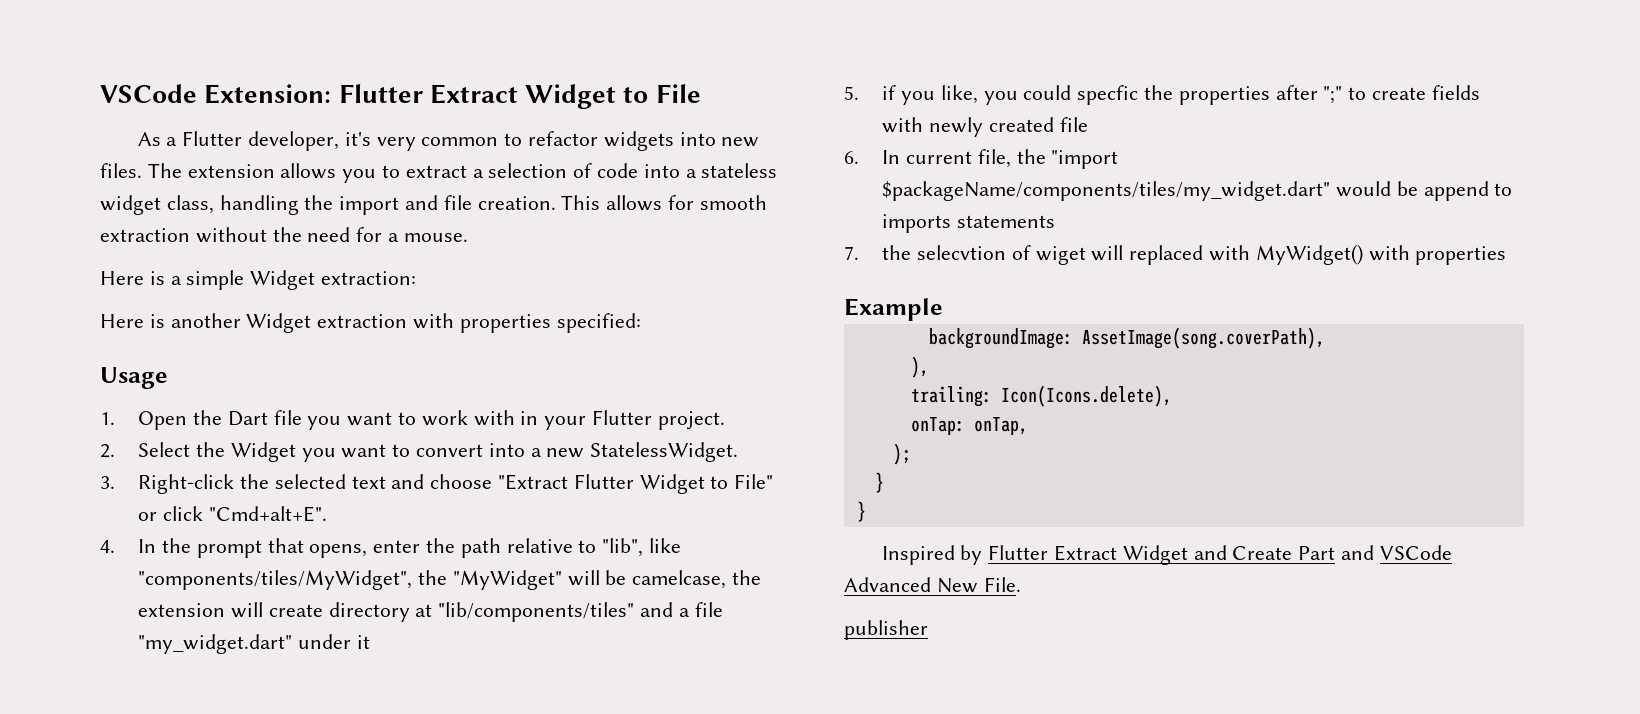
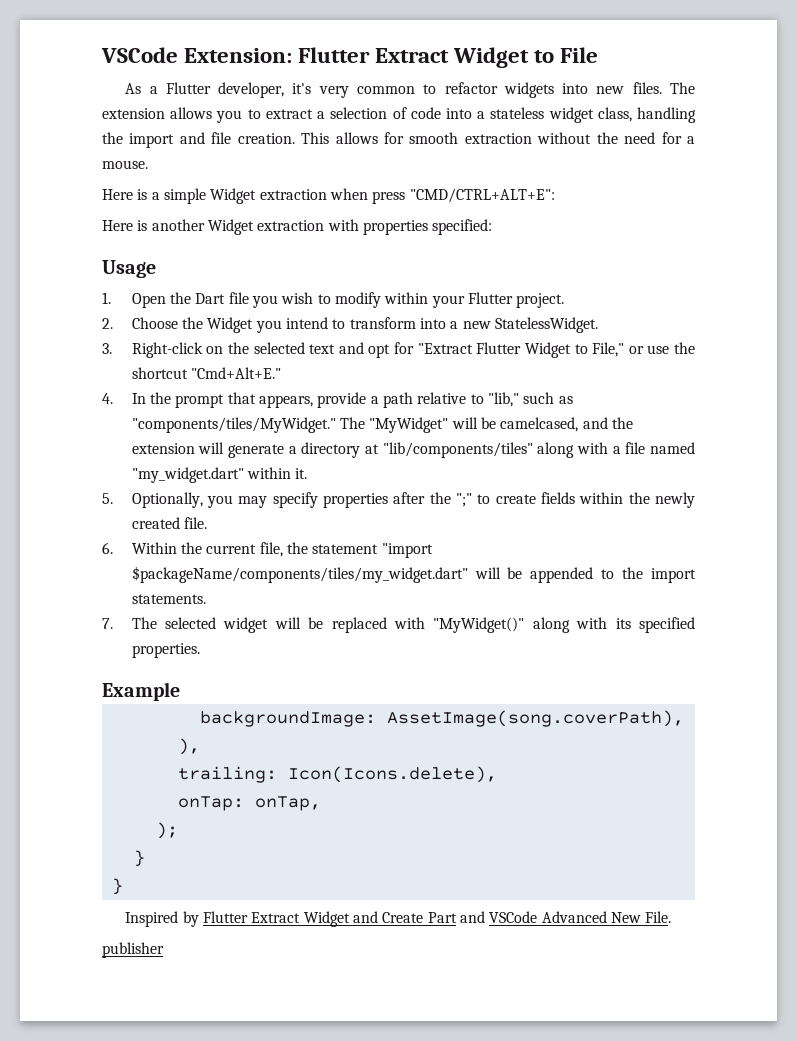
[321,271,417,285] extraction: -> [259,188,555,204] extraction when press "CMD/CTRL+ALT+E":
[347,410,539,426] want to work with in -> [281,292,429,308] wish to modify within
[138,442,191,457] Select -> [131,317,178,329] Choose
[341,444,483,458] want to convert -> [285,317,416,329] intend to transform
(235, 484) none -> [206,346,224,354] on
[430,474,493,489] choose -> [368,342,415,358] opt for
[734,474,774,489] [138,506,327,522] File" or click "Cmd+alt+E". -> [592,342,695,357] [131,367,282,379] File," or use the shortcut "Cmd+Alt+E."
[309,538,681,558] [138,570,447,590] opens, enter the path relative to "lib", like "components/tiles/MyWidget", the -> [258,392,573,408] [131,417,366,433] appears, provide a path relative to "lib," such as "components/tiles/MyWidget." The
[632,570,727,589] camelcase, -> [500,417,608,432] camelcased, and
[268,604,323,617] create -> [228,444,297,458] generate a
[639,602,723,617] [138,634,370,654] [844,85,1173,105] and a file "my_widget.dart" under it // 5. if you like, you could specfic the -> [537,442,695,458] [131,467,308,483] [102,492,318,508] along with a file named "my_widget.dart" within it. // 5. Optionally, you may specify
(1318, 92) none -> [429,492,451,504] the
[882,117,924,133] with -> [579,492,650,504] within the
[1059,117,1088,132] file -> [184,517,208,529] file.
[882,150,901,164] In -> [131,542,203,554] Within the
(1046, 156) none -> [312,544,379,554] statement
[1335,181,1513,201] [882,214,1055,233] [844,244,1507,265] would be append to imports statements // 7. the selecvtion of wiget will replaced with MyWidget() with properties -> [474,567,696,583] [131,594,206,604] [102,617,695,633] [131,643,200,658] will be appended to the import statements. // 7. The selected widget will be replaced with "MyWidget()" along with its specified properties.

